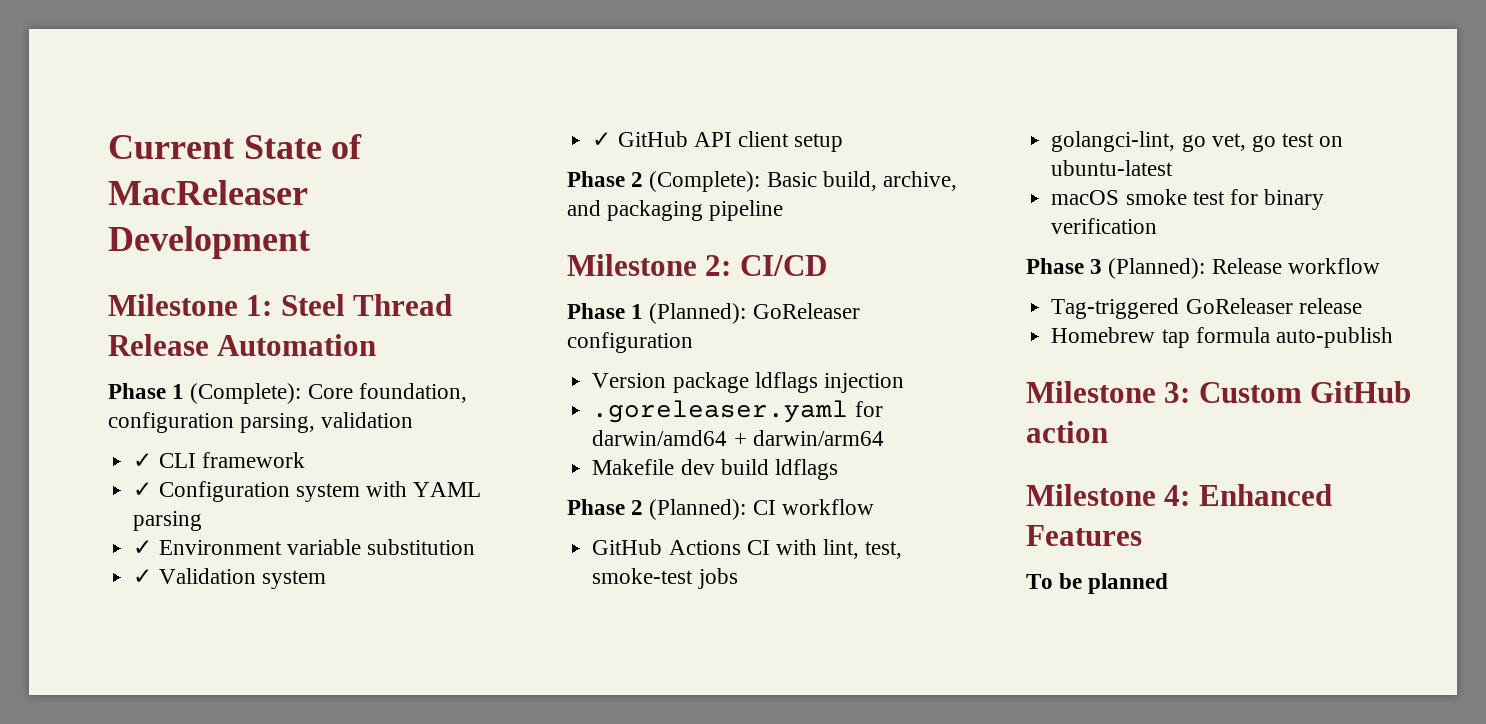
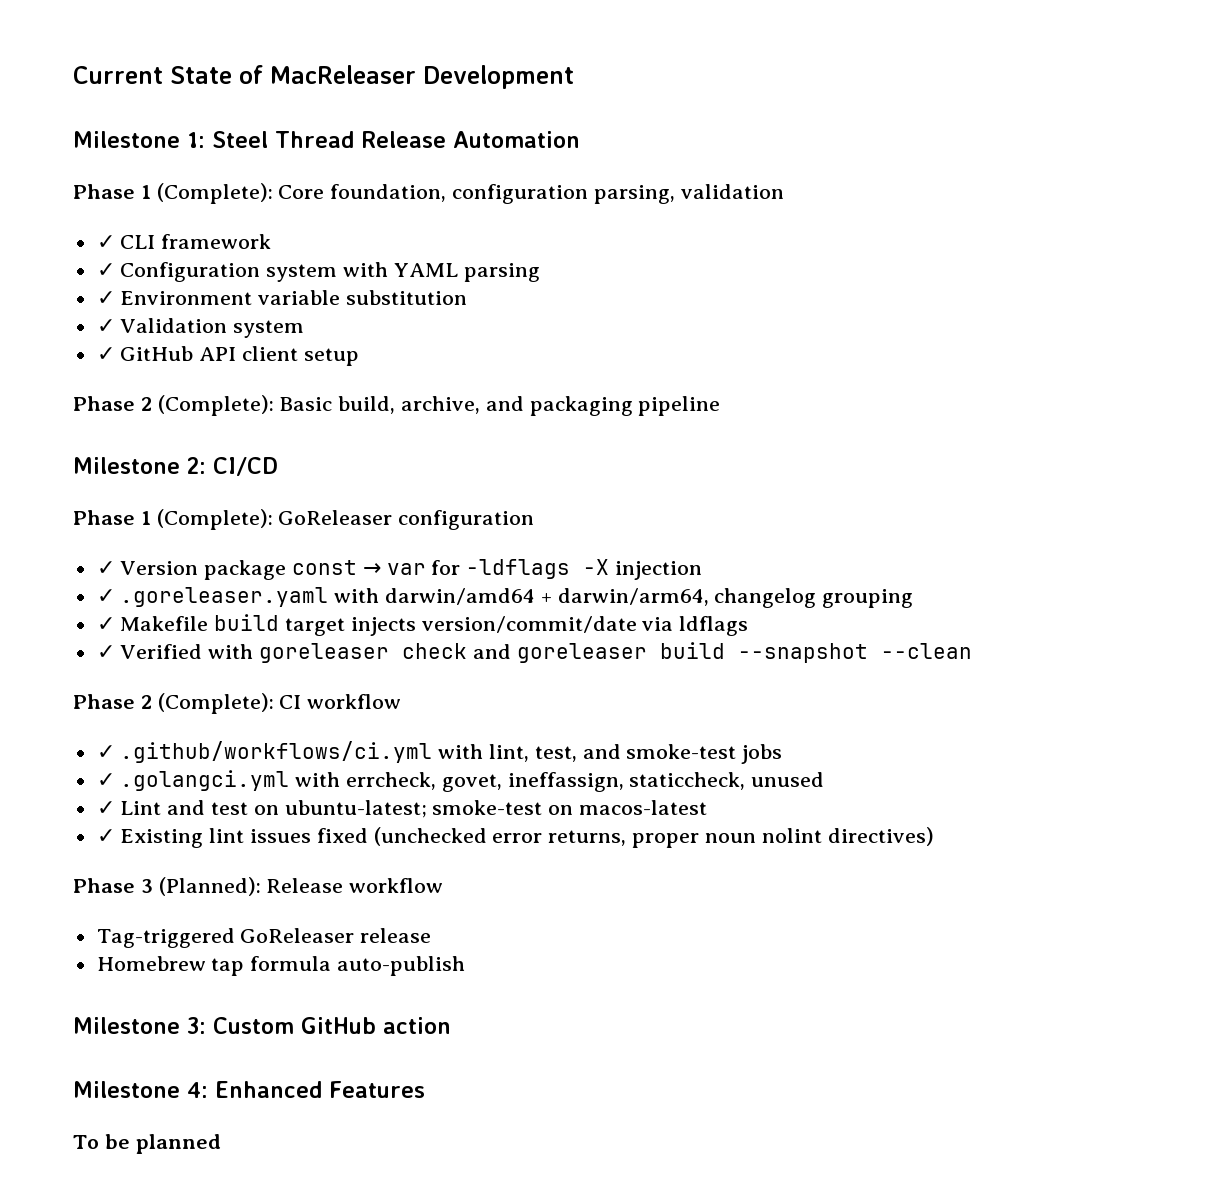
[649,303,747,324] (Planned): -> [156,509,273,530] (Complete):
(693, 342) none -> [96,561,115,575] ✓
[754,372,904,393] [592,400,883,423] [592,430,884,446] [592,459,838,480] [567,499,747,520] ldflags injection // .goreleaser.yaml for darwin/amd64 + darwin/arm64 // Makefile dev build ldflags // Phase 2 (Planned): -> [292,559,703,580] [96,587,914,608] [96,614,749,636] [96,642,972,663] [73,693,274,714] const → var for -ldflags -X injection // ✓ .goreleaser.yaml with darwin/amd64 + darwin/arm64, changelog grouping // ✓ Makefile build target injects version/commit/date via ldflags // ✓ Verified with goreleaser check and goreleaser build --snapshot --clean // Phase 2 (Complete):
[592,539,770,555] GitHub Actions CI -> [96,741,433,763] ✓ .github/workflows/ci.yml
(903, 550) none -> [582,744,621,759] and
[1051,131,1344,152] [1051,160,1174,176] [1051,189,1325,210] [1051,218,1158,234] golangci-lint, go vet, go test on ubuntu-latest // macOS smoke test for binary verification -> [96,770,825,792] [96,800,708,818] [96,827,934,848] ✓ .golangci.yml with errcheck, govet, ineffassign, staticcheck, unused // ✓ Lint and test on ubuntu-latest; smoke-test on macos-latest // ✓ Existing lint issues fixed (unchecked error returns, proper noun nolint directives)

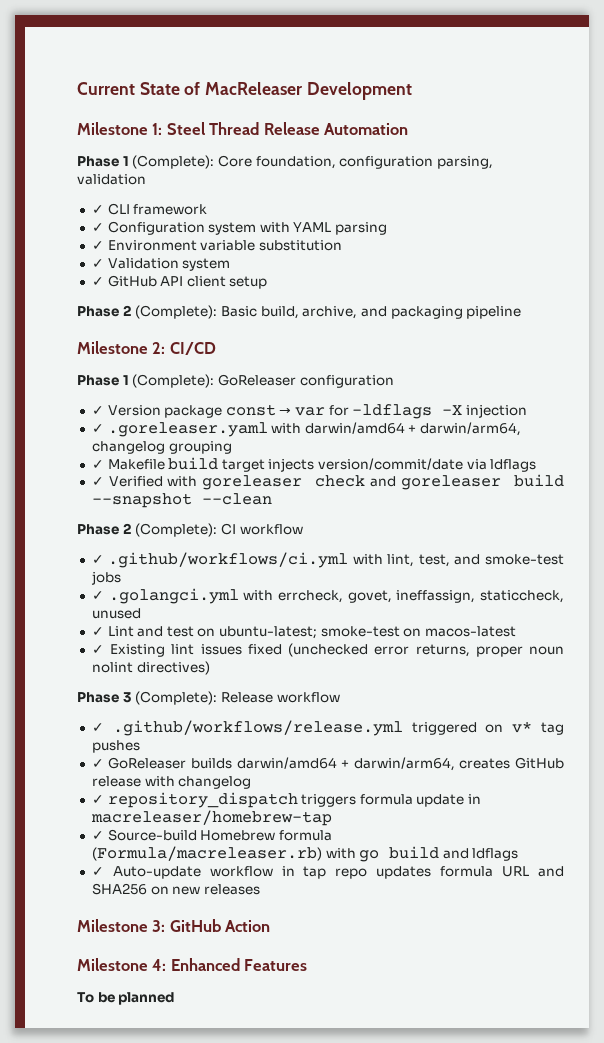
[158,877,261,896] (Planned): -> [135,691,218,705] (Complete):
[96,928,432,948] [96,956,466,976] Tag-triggered GoReleaser release // Homebrew tap formula auto-publish -> [91,720,564,736] [91,740,140,753] [91,757,564,771] [91,776,252,789] [91,792,482,808] [90,810,332,826] [91,829,332,841] [91,846,519,862] [91,866,564,879] [91,883,260,895] ✓ .github/workflows/release.yml triggered on v* tag pushes // ✓ GoReleaser builds darwin/amd64 + darwin/arm64, creates GitHub release with changelog // ✓ repository_dispatch triggers formula update in macreleaser/homebrew-tap // ✓ Source-build Homebrew formula (Formula/macreleaser.rb) with go build and ldflags // ✓ Auto-update workflow in tap repo updates formula URL and SHA256 on new releases
[213,1017,451,1034] Custom GitHub action -> [169,919,271,932] GitHub Action

